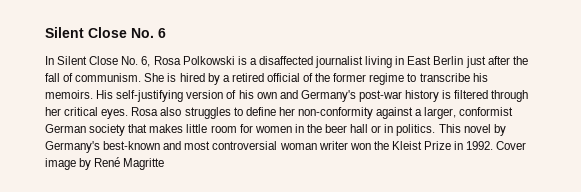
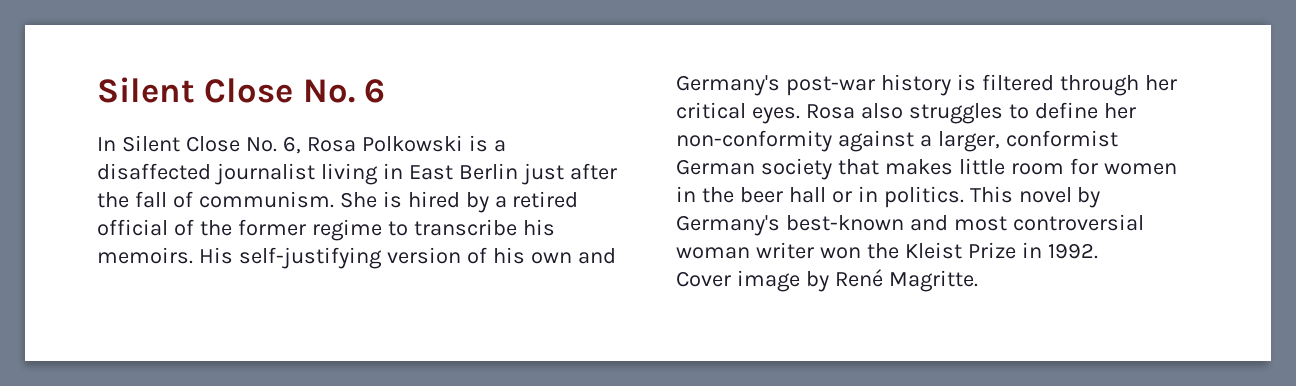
(494, 145) none -> (1098, 251) //
[123,158,165,170] Magritte -> [888,270,978,292] Magritte.

